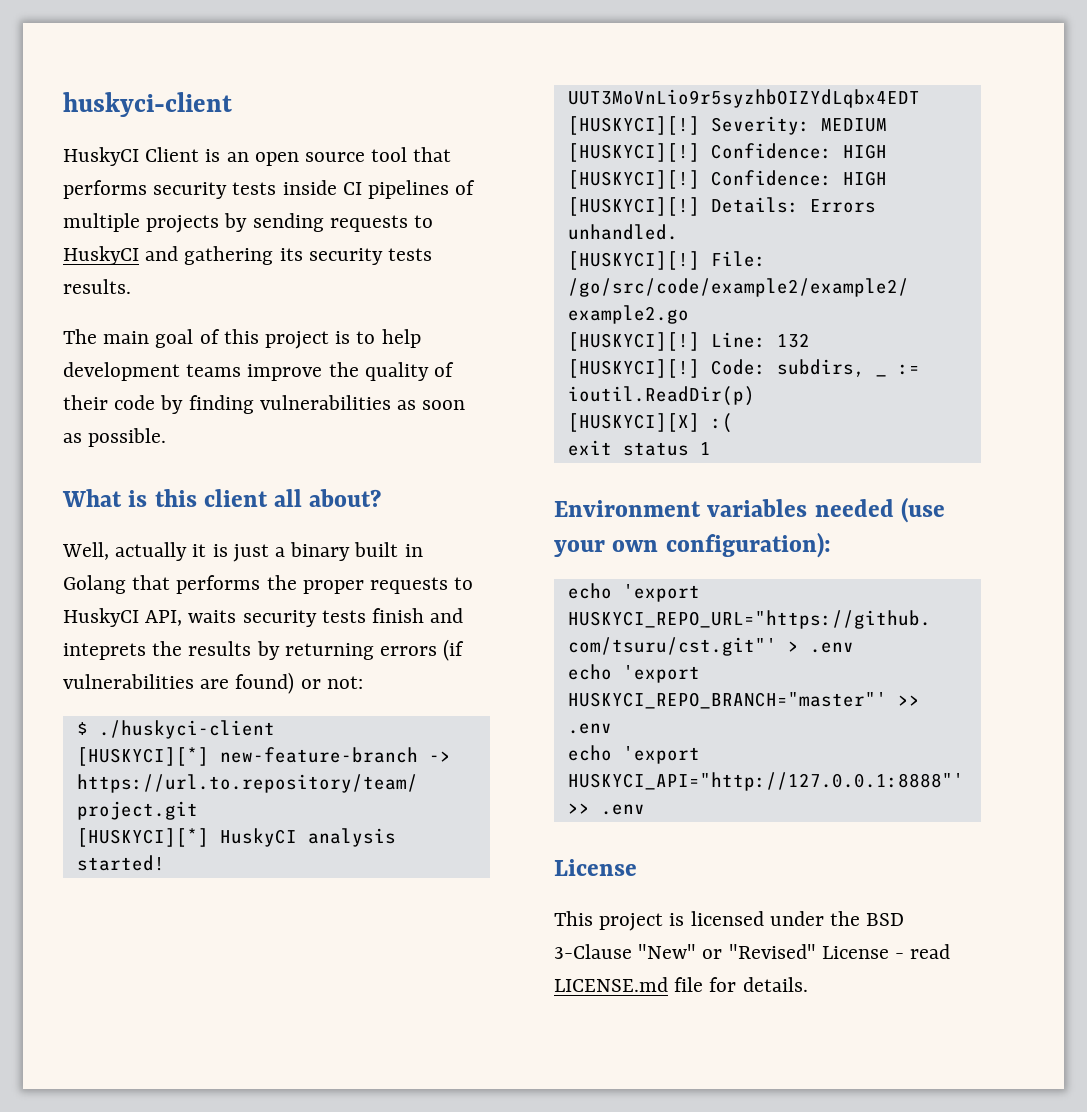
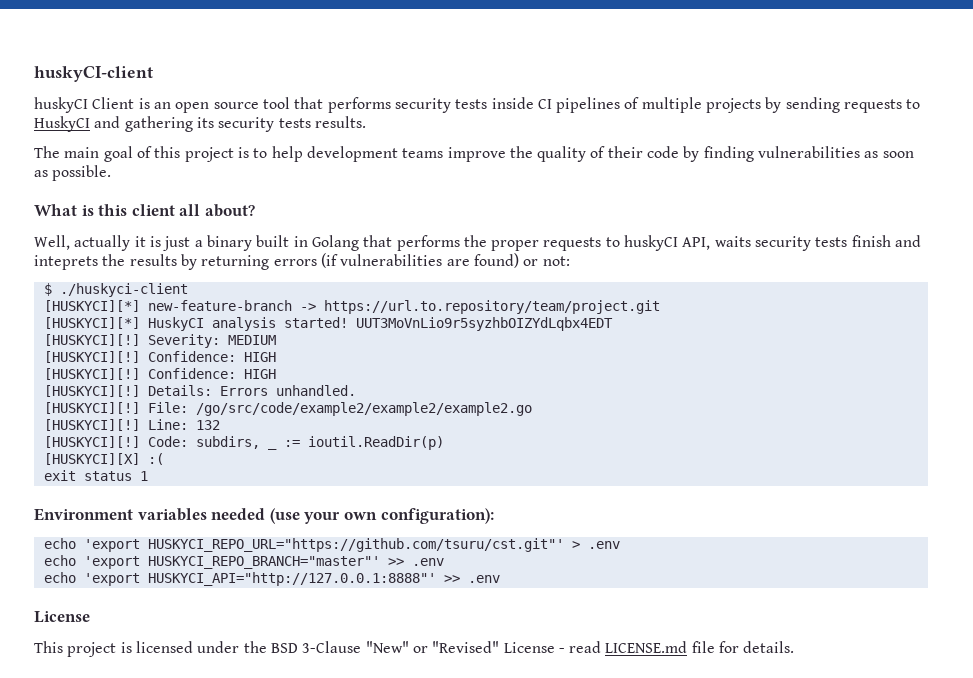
[63,92,232,117] [63,147,139,166] huskyci-client // HuskyCI -> [34,66,153,82] [34,97,88,113] huskyCI-client // huskyCI
[63,608,139,627] HuskyCI -> [624,235,679,251] huskyCI

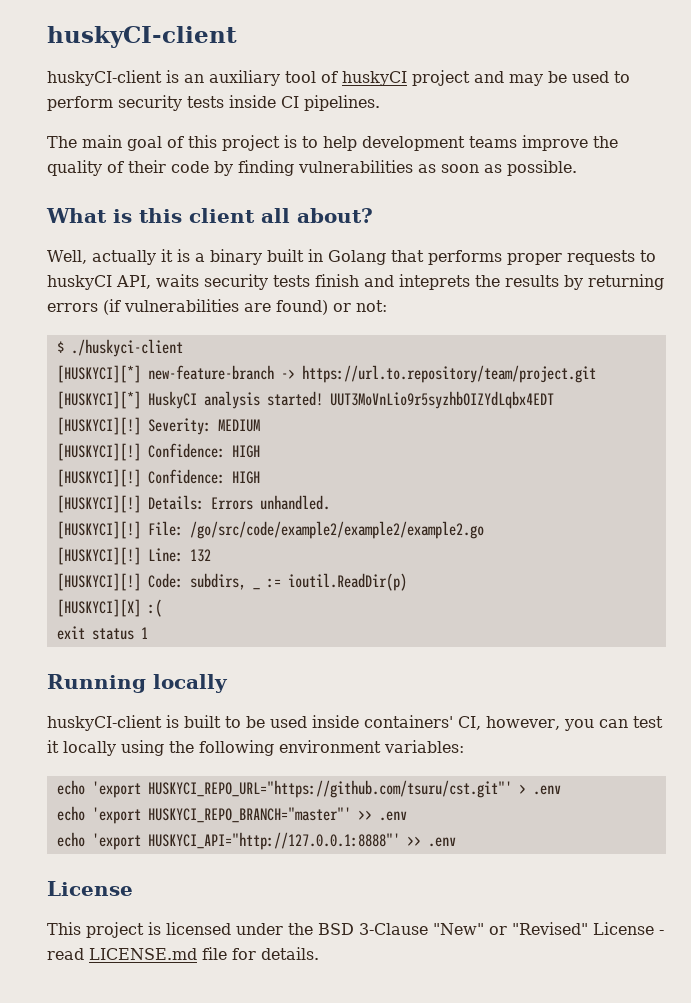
[34,97,921,113] [34,116,366,132] huskyCI Client is an open source tool that performs security tests inside CI pipelines of multiple projects by sending requests to HuskyCI and gathering its security tests results. -> [47,70,630,86] [47,95,380,111] huskyCI-client is an auxiliary tool of huskyCI project and may be used to perform security tests inside CI pipelines.
[163,236,191,251] just -> (190, 255) none
[463,235,487,247] the -> (502, 257) none
[34,508,494,524] Environment variables needed (use your own configuration): -> [47,674,228,693] [47,715,663,731] [47,740,464,756] Running locally // huskyCI-client is built to be used inside containers' CI, however, you can test it locally using the following environment variables:

